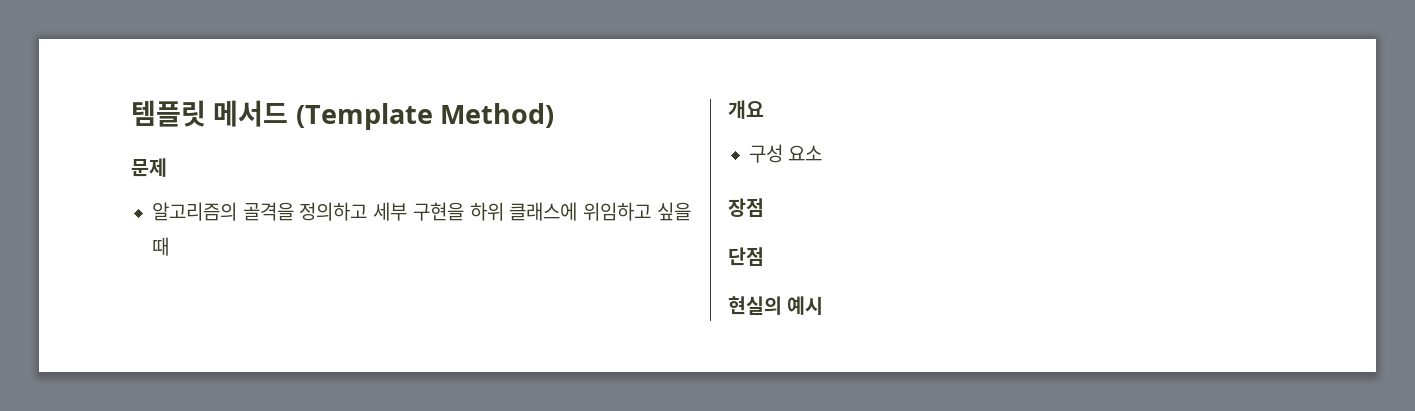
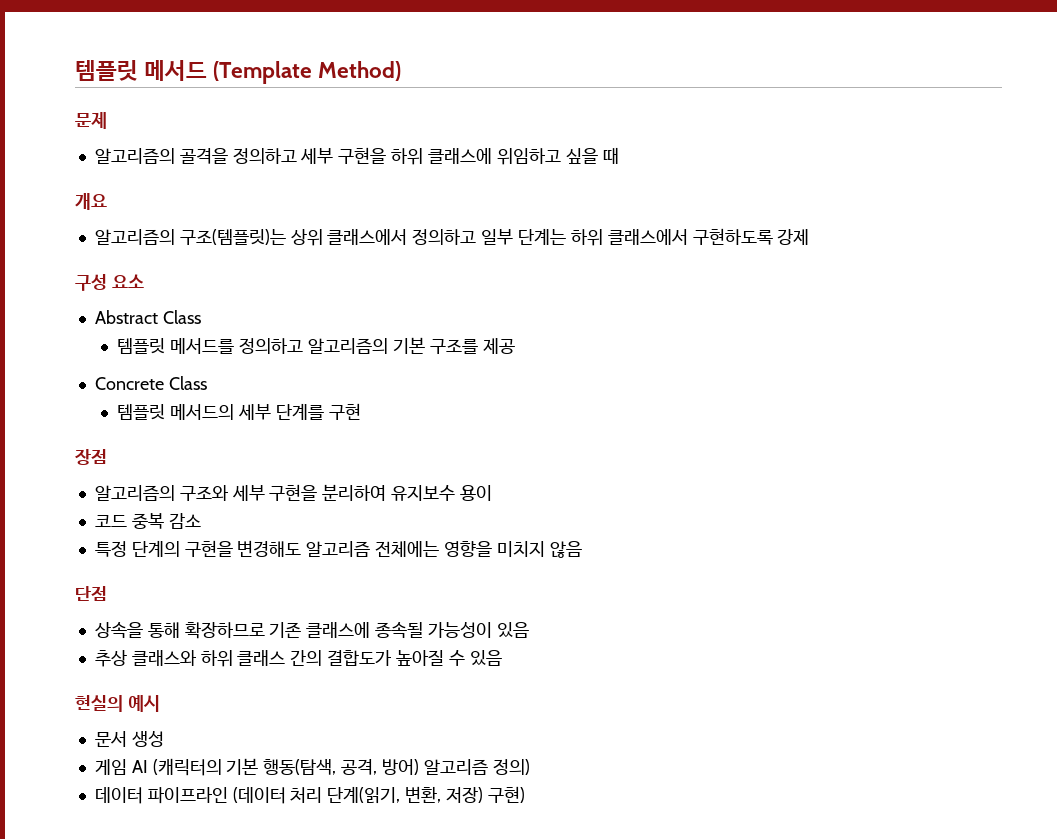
[748,144,823,163] [728,198,764,217] [728,247,764,266] [728,296,824,315] 구성 요소 // 장점 // 단점 // 현실의 예시 -> [94,228,810,246] [75,274,144,291] [94,310,201,324] [117,337,515,354] [94,376,207,390] [117,403,361,420] [75,449,107,465] [94,484,492,501] [94,513,201,529] [94,540,582,558] [75,586,107,601] [94,622,529,639] [94,650,502,667] [75,695,160,712] [94,731,164,747] [94,758,530,776] [94,786,525,804] 알고리즘의 구조(템플릿)는 상위 클래스에서 정의하고 일부 단계는 하위 클래스에서 구현하도록 강제 // 구성 요소 // Abstract Class // 템플릿 메서드를 정의하고 알고리즘의 기본 구조를 제공 // Concrete Class // 템플릿 메서드의 세부 단계를 구현 // 장점 // 알고리즘의 구조와 세부 구현을 분리하여 유지보수 용이 // 코드 중복 감소 // 특정 단계의 구현을 변경해도 알고리즘 전체에는 영향을 미치지 않음 // 단점 // 상속을 통해 확장하므로 기존 클래스에 종속될 가능성이 있음 // 추상 클래스와 하위 클래스 간의 결합도가 높아질 수 있음 // 현실의 예시 // 문서 생성 // 게임 AI (캐릭터의 기본 행동(탐색, 공격, 방어) 알고리즘 정의) // 데이터 파이프라인 (데이터 처리 단계(읽기, 변환, 저장) 구현)

